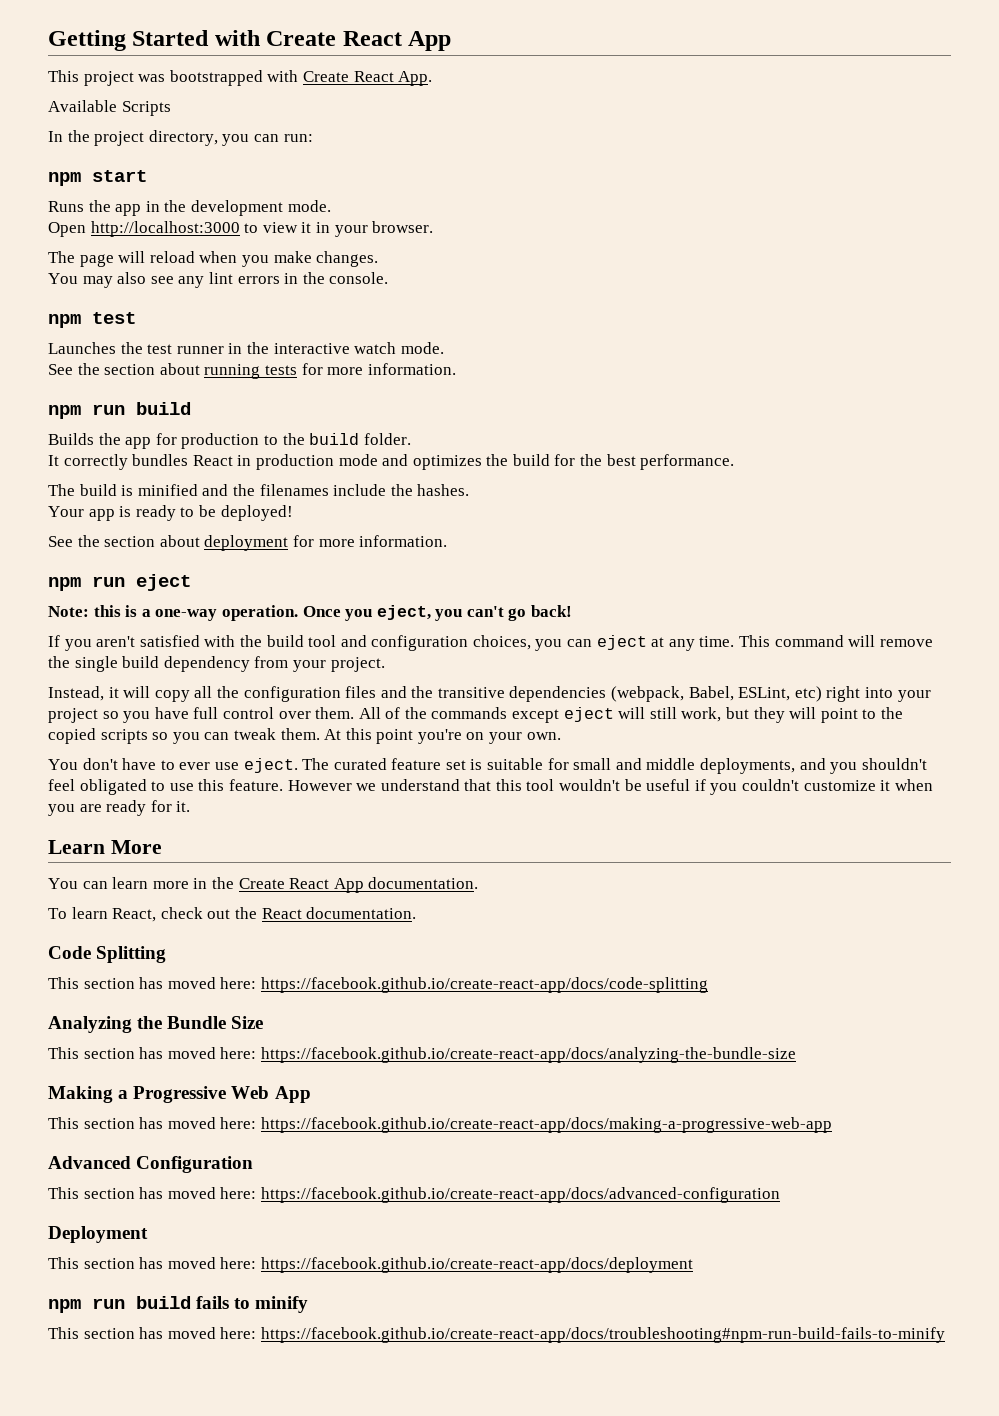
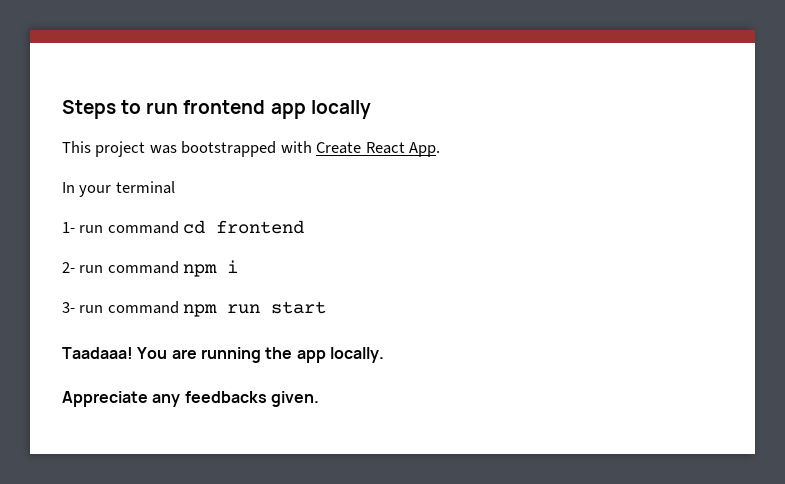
[48,30,452,51] Getting Started with Create React App -> [62,100,371,119] Steps to run frontend app locally
[48,100,171,116] [48,130,313,146] [48,170,147,186] [48,200,331,216] [48,221,434,237] [48,251,379,267] [48,272,389,288] [48,312,136,328] [48,342,444,354] [48,363,456,379] [48,402,191,419] [48,433,411,449] [48,454,735,470] [48,484,470,496] [48,505,293,521] [48,535,448,551] [48,574,191,591] [48,605,573,621] [48,635,933,651] [48,656,385,672] [48,686,931,702] [48,707,903,723] [48,728,561,744] [48,758,927,774] [48,779,933,795] [48,800,191,816] [48,840,162,854] [48,877,479,893] [48,907,417,922] [48,946,167,963] [48,977,708,993] [48,1016,264,1033] [48,1047,796,1063] [48,1086,311,1103] [48,1117,832,1133] [48,1156,254,1173] [48,1187,780,1203] [48,1226,148,1243] [48,1257,693,1273] [48,1296,309,1313] [48,1327,945,1343] Available Scripts // In the project directory, you can run: // npm start // Runs the app in the development mode. // Open http://localhost:3000 to view it in your browser. // The page will reload when you make changes. // You may also see any lint errors in the console. // npm test // Launches the test runner in the interactive watch mode. // See the section about running tests for more information. // npm run build // Builds the app for production to the build folder. // It correctly bundles React in production mode and optimizes the build for the best performance. // The build is minified and the filenames include the hashes. // Your app is ready to be deployed! // See the section about deployment for more information. // npm run eject // Note: this is a one-way operation. Once you eject, you can't go back! // If you aren't satisfied with the build tool and configuration choices, you can eject at any time. This command will remove the single build dependency from your project. // Instead, it will copy all the configuration files and the transitive dependencies (webpack, Babel, ESLint, etc) right into your project so you have full control over them. All of the commands except eject will still work, but they will point to the copied scripts so you can tweak them. At this point you're on your own. // You don't have to ever use eject. The curated feature set is suitable for small and middle deployments, and you shouldn't feel obligated to use this feature. However we understand that this tool wouldn't be useful if you couldn't customize it when you are ready for it. // Learn More // You can learn more in the Create React App documentation. // To learn React, check out the React documentation. // Code Splitting // This section has moved here: https://facebook.github.io/create-react-app/docs/code-splitting // Analyzing the Bundle Size // This section has moved here: https://facebook.github.io/create-react-app/docs/analyzing-the-bundle-size // Making a Progressive Web App // This section has moved here: https://facebook.github.io/create-react-app/docs/making-a-progressive-web-app // Advanced Configuration // This section has moved here: https://facebook.github.io/create-react-app/docs/advanced-configuration // Deployment // This section has moved here: https://facebook.github.io/create-react-app/docs/deployment // npm run build fails to minify // This section has moved here: https://facebook.github.io/create-react-app/docs/troubleshooting#npm-run-build-fails-to-minify -> [62,181,175,197] [62,220,305,234] [62,260,239,277] [62,301,327,317] [62,347,384,363] [62,391,319,407] In your terminal // 1- run command cd frontend // 2- run command npm i // 3- run command npm run start // Taadaaa! You are running the app locally. // Appreciate any feedbacks given.

